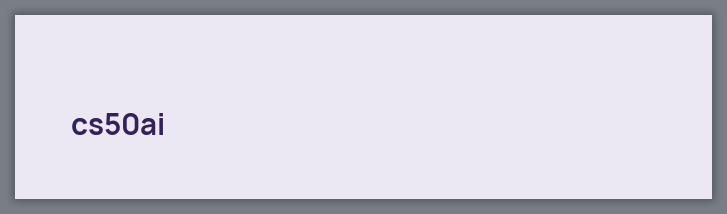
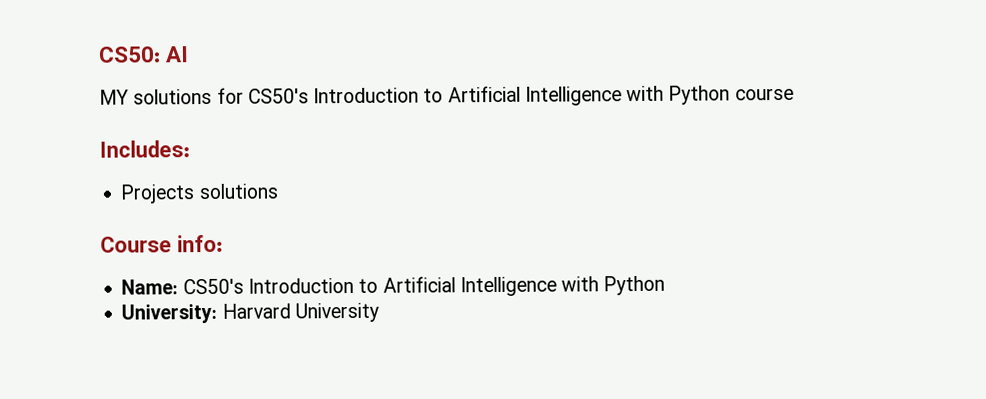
[71,113,165,135] cs50ai -> [98,46,190,63] [99,85,794,106] [99,140,190,158] [120,183,278,204] [100,234,223,253] [121,275,666,297] [121,302,379,324] CS50: AI // MY solutions for CS50's Introduction to Artificial Intelligence with Python course // Includes: // Projects solutions // Course info: // Name: CS50's Introduction to Artificial Intelligence with Python // University: Harvard University

